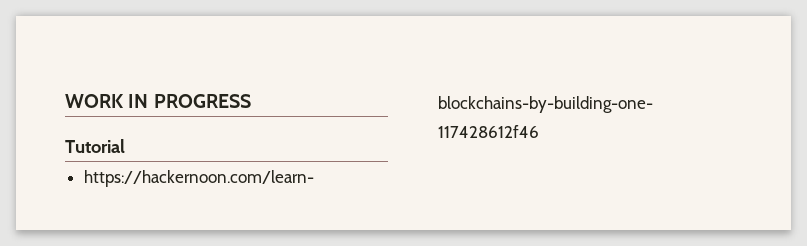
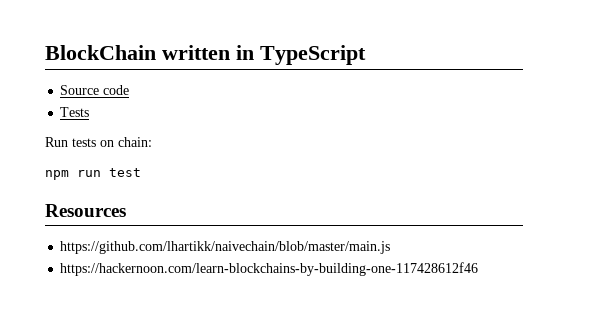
[65,94,251,108] [65,139,125,153] WORK IN PROGRESS // Tutorial -> [45,45,366,65] [60,85,130,95] [60,107,90,117] [45,137,152,147] [45,168,141,180] [45,204,126,217] [60,241,391,254] BlockChain written in TypeScript // Source code // Tests // Run tests on chain: // npm run test // Resources // https://github.com/lhartikk/naivechain/blob/master/main.js

